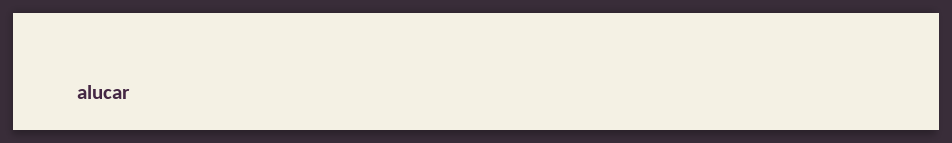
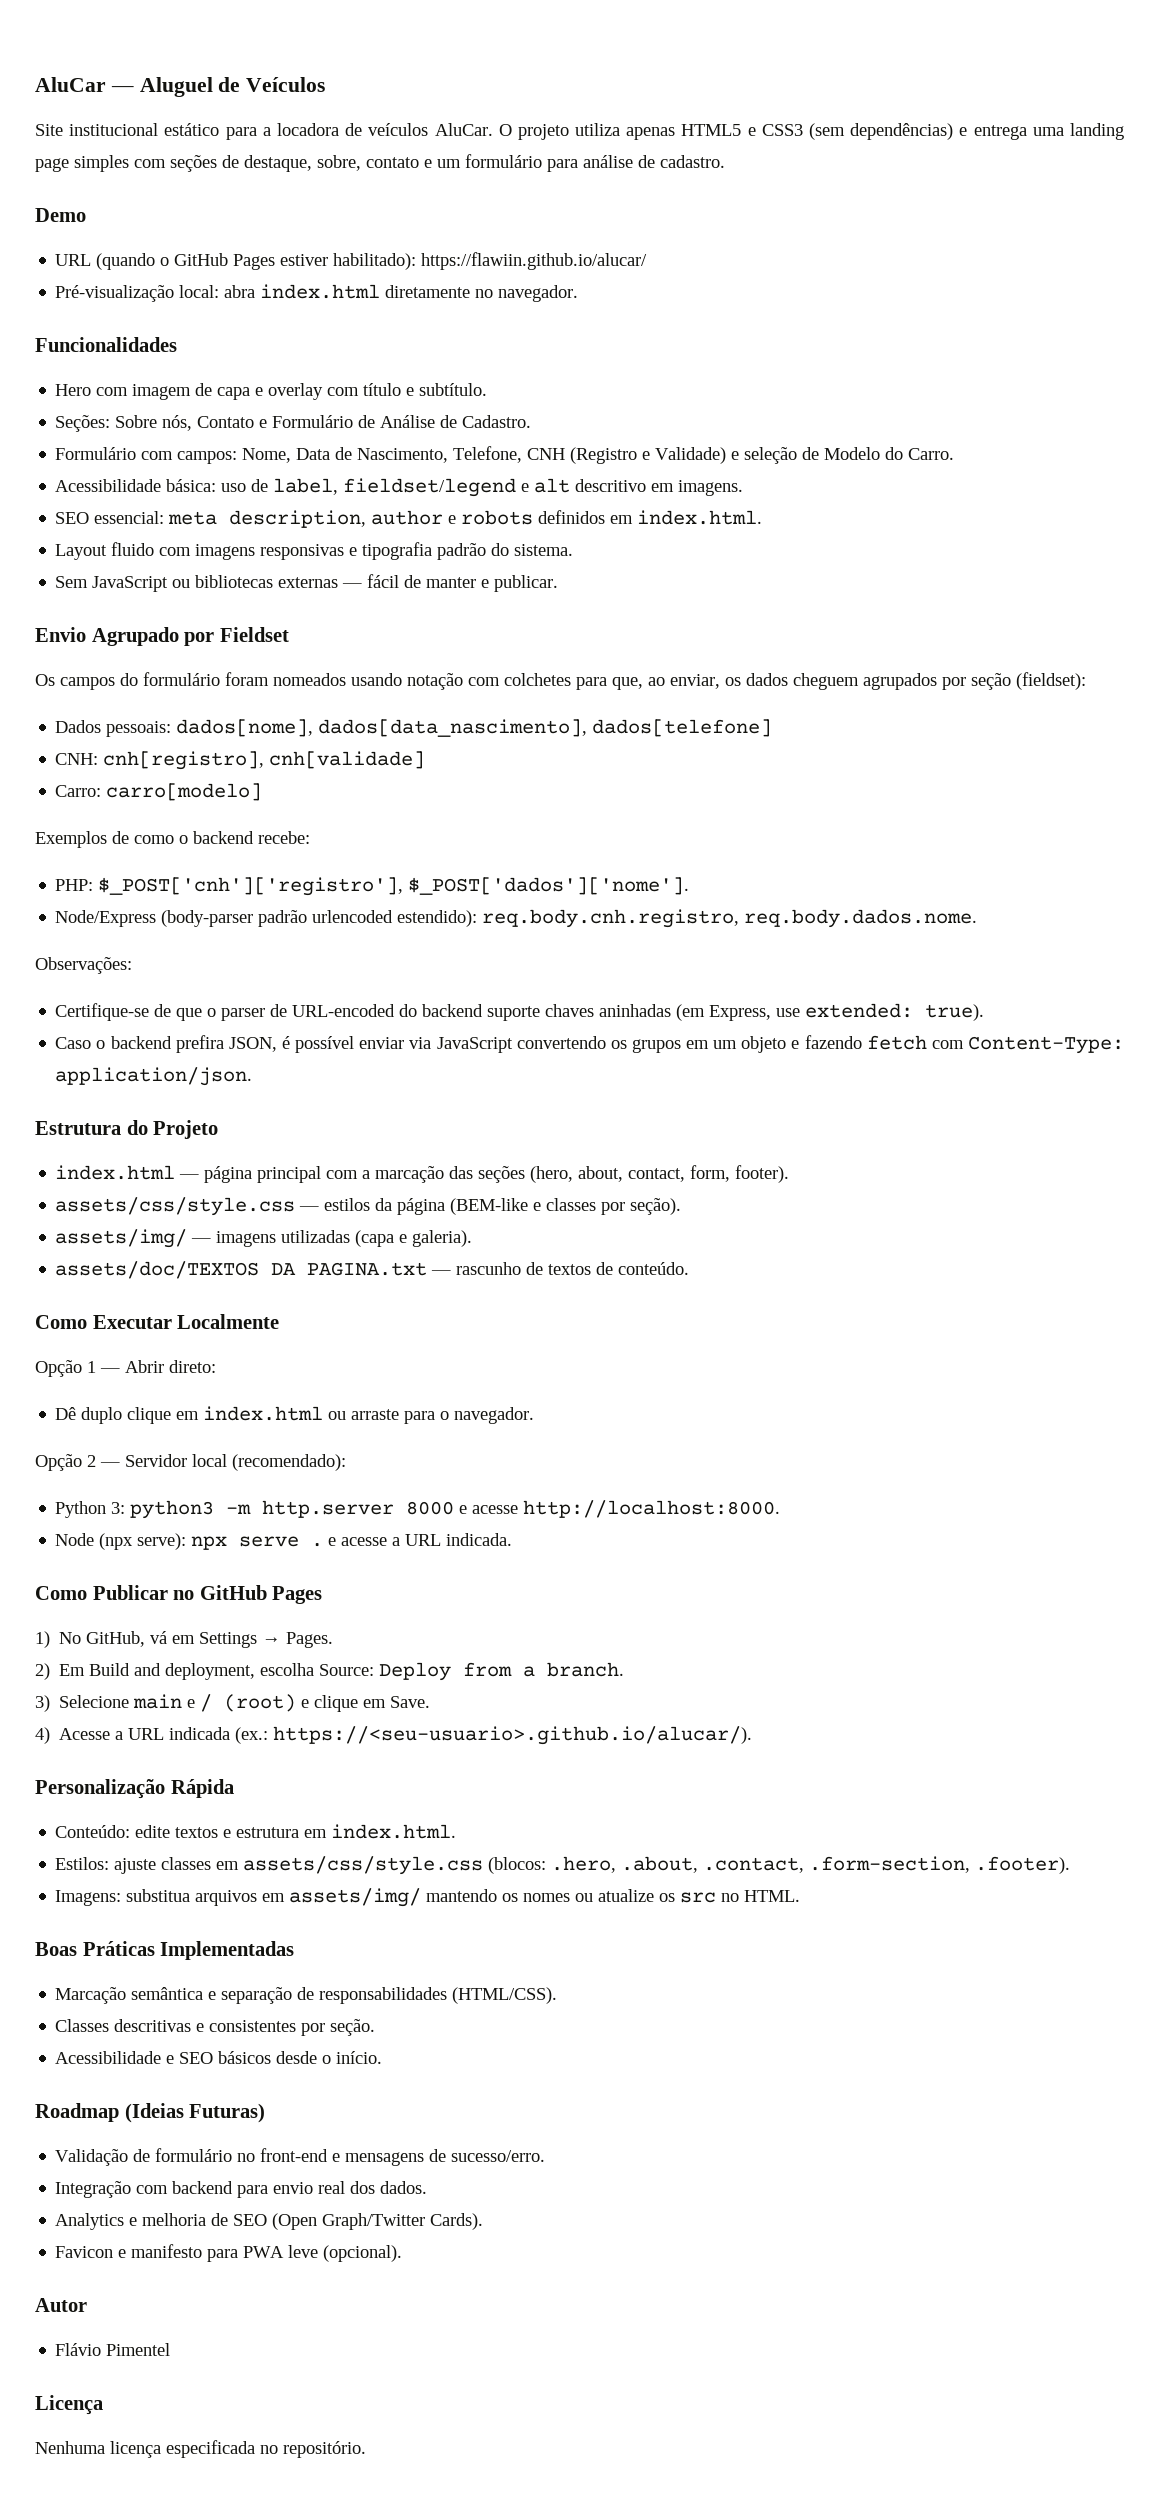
[77,85,130,99] alucar -> [35,77,326,97] [35,123,1124,140] [35,154,725,172] [35,208,86,222] [55,252,648,270] [55,284,579,302] [35,337,177,352] [55,383,488,400] [55,415,532,432] [55,446,955,464] [55,478,744,497] [55,510,763,528] [55,542,574,560] [55,574,559,592] [35,627,289,646] [35,672,1086,690] [55,719,773,737] [55,751,426,770] [55,783,263,801] [35,831,310,848] [55,877,690,896] [55,909,978,928] [35,957,132,974] [55,1003,985,1021] [55,1035,1125,1054] [55,1067,253,1086] [35,1120,219,1139] [55,1165,790,1183] [55,1197,682,1216] [55,1229,473,1248] [55,1261,690,1279] [35,1314,280,1329] [35,1360,216,1377] [55,1406,535,1424] [35,1454,346,1471] [55,1500,781,1519] [55,1533,513,1550] [35,1585,323,1604] [35,1631,334,1648] [35,1662,625,1681] [35,1694,431,1712] [35,1726,753,1745] [35,1779,234,1799] [55,1824,457,1839] [55,1856,1071,1875] [55,1888,801,1907] [35,1941,295,1960] [55,1987,558,2004] [55,2019,376,2036] [55,2051,383,2064] [35,2103,266,2123] [55,2148,546,2166] [55,2181,428,2198] [55,2213,484,2230] [55,2244,403,2262] [35,2298,87,2312] [55,2343,171,2356] [35,2395,103,2415] [35,2440,366,2458] AluCar — Aluguel de Veículos // Site institucional estático para a locadora de veículos AluCar. O projeto utiliza apenas HTML5 e CSS3 (sem dependências) e entrega uma landing page simples com seções de destaque, sobre, contato e um formulário para análise de cadastro. // Demo // URL (quando o GitHub Pages estiver habilitado): https://flawiin.github.io/alucar/ // Pré-visualização local: abra index.html diretamente no navegador. // Funcionalidades // Hero com imagem de capa e overlay com título e subtítulo. // Seções: Sobre nós, Contato e Formulário de Análise de Cadastro. // Formulário com campos: Nome, Data de Nascimento, Telefone, CNH (Registro e Validade) e seleção de Modelo do Carro. // Acessibilidade básica: uso de label, fieldset/legend e alt descritivo em imagens. // SEO essencial: meta description, author e robots definidos em index.html. // Layout fluido com imagens responsivas e tipografia padrão do sistema. // Sem JavaScript ou bibliotecas externas — fácil de manter e publicar. // Envio Agrupado por Fieldset // Os campos do formulário foram nomeados usando notação com colchetes para que, ao enviar, os dados cheguem agrupados por seção (fieldset): // Dados pessoais: dados[nome], dados[data_nascimento], dados[telefone] // CNH: cnh[registro], cnh[validade] // Carro: carro[modelo] // Exemplos de como o backend recebe: // PHP: $_POST['cnh']['registro'], $_POST['dados']['nome']. // Node/Express (body-parser padrão urlencoded estendido): req.body.cnh.registro, req.body.dados.nome. // Observações: // Certifique-se de que o parser de URL-encoded do backend suporte chaves aninhadas (em Express, use extended: true). // Caso o backend prefira JSON, é possível enviar via JavaScript convertendo os grupos em um objeto e fazendo fetch com Content-Type: application/json. // Estrutura do Projeto // index.html — página principal com a marcação das seções (hero, about, contact, form, footer). // assets/css/style.css — estilos da página (BEM-like e classes por seção). // assets/img/ — imagens utilizadas (capa e galeria). // assets/doc/TEXTOS DA PAGINA.txt — rascunho de textos de conteúdo. // Como Executar Localmente // Opção 1 — Abrir direto: // Dê duplo clique em index.html ou arraste para o navegador. // Opção 2 — Servidor local (recomendado): // Python 3: python3 -m http.server 8000 e acesse http://localhost:8000. // Node (npx serve): npx serve . e acesse a URL indicada. // Como Publicar no GitHub Pages // 1) No GitHub, vá em Settings → Pages. // 2) Em Build and deployment, escolha Source: Deploy from a branch. // 3) Selecione main e / (root) e clique em Save. // 4) Acesse a URL indicada (ex.: https://<seu-usuario>.github.io/alucar/). // Personalização Rápida // Conteúdo: edite textos e estrutura em index.html. // Estilos: ajuste classes em assets/css/style.css (blocos: .hero, .about, .contact, .form-section, .footer). // Imagens: substitua arquivos em assets/img/ mantendo os nomes ou atualize os src no HTML. // Boas Práticas Implementadas // Marcação semântica e separação de responsabilidades (HTML/CSS). // Classes descritivas e consistentes por seção. // Acessibilidade e SEO básicos desde o início. // Roadmap (Ideias Futuras) // Validação de formulário no front-end e mensagens de sucesso/erro. // Integração com backend para envio real dos dados. // Analytics e melhoria de SEO (Open Graph/Twitter Cards). // Favicon e manifesto para PWA leve (opcional). // Autor // Flávio Pimentel // Licença // Nenhuma licença especificada no repositório.

